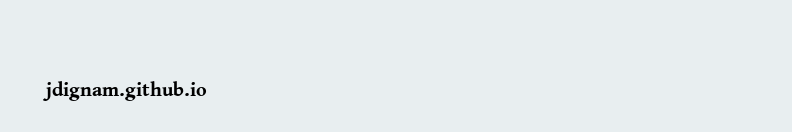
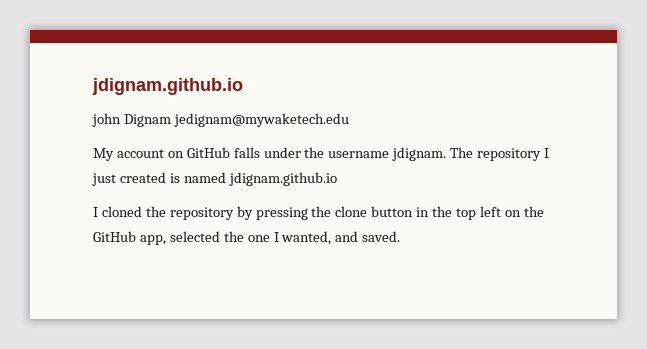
[42,81,207,101] jdignam.github.io -> [92,78,243,95] [92,113,349,127] [93,147,550,161] [92,172,337,186] [93,206,544,220] [93,231,401,245] jdignam.github.io // john Dignam jedignam@mywaketech.edu // My account on GitHub falls under the username jdignam. The repository I just created is named jdignam.github.io // I cloned the repository by pressing the clone button in the top left on the GitHub app, selected the one I wanted, and saved.

